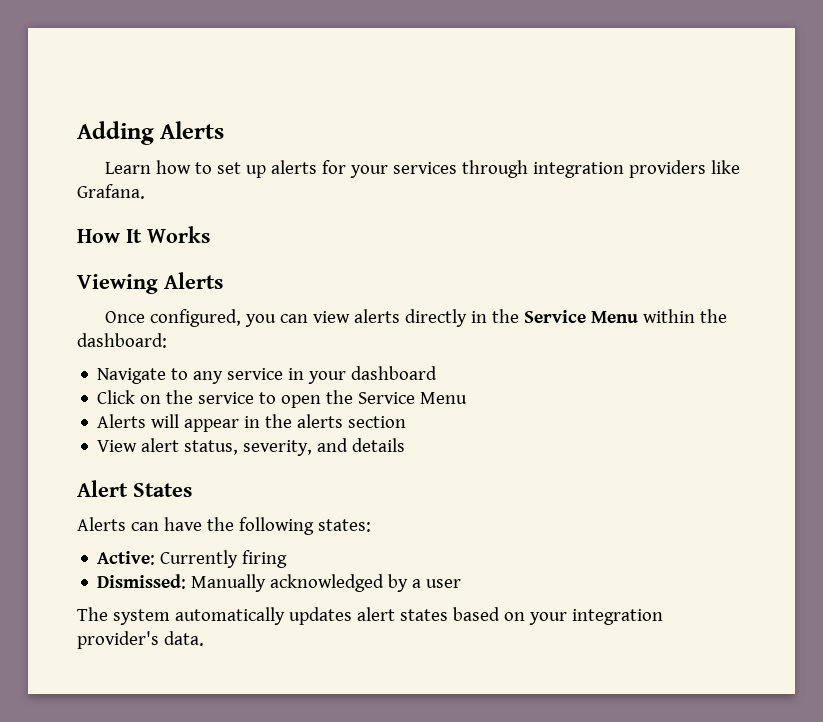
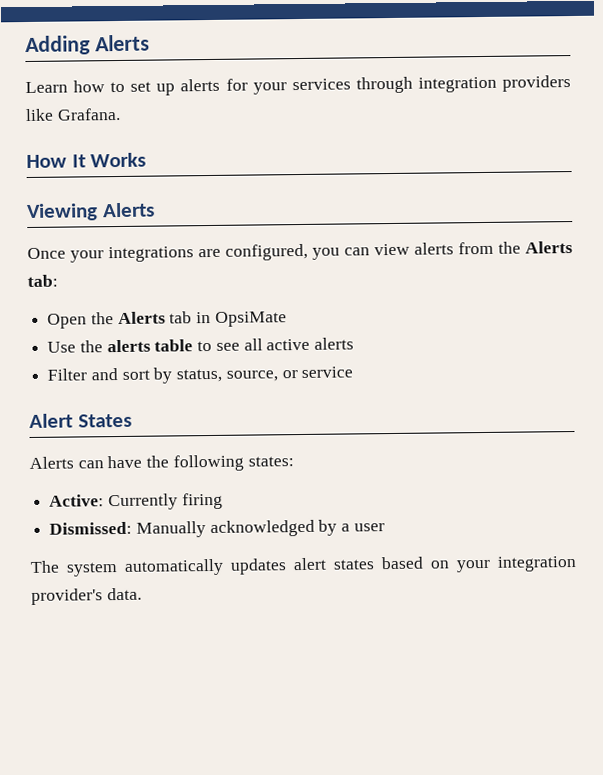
(146, 317) none -> [70,246,221,263] your integrations are
[404,309,727,327] [77,333,167,348] [97,366,438,384] [97,390,468,408] [97,414,407,432] [97,438,406,456] directly in the Service Menu within the dashboard: // Navigate to any service in your dashboard // Click on the service to open the Service Menu // Alerts will appear in the alerts section // View alert status, severity, and details -> [458,241,573,255] [27,274,58,288] [47,311,287,329] [47,337,355,353] [47,366,354,384] from the Alerts tab: // Open the Alerts tab in OpsiMate // Use the alerts table to see all active alerts // Filter and sort by status, source, or service

